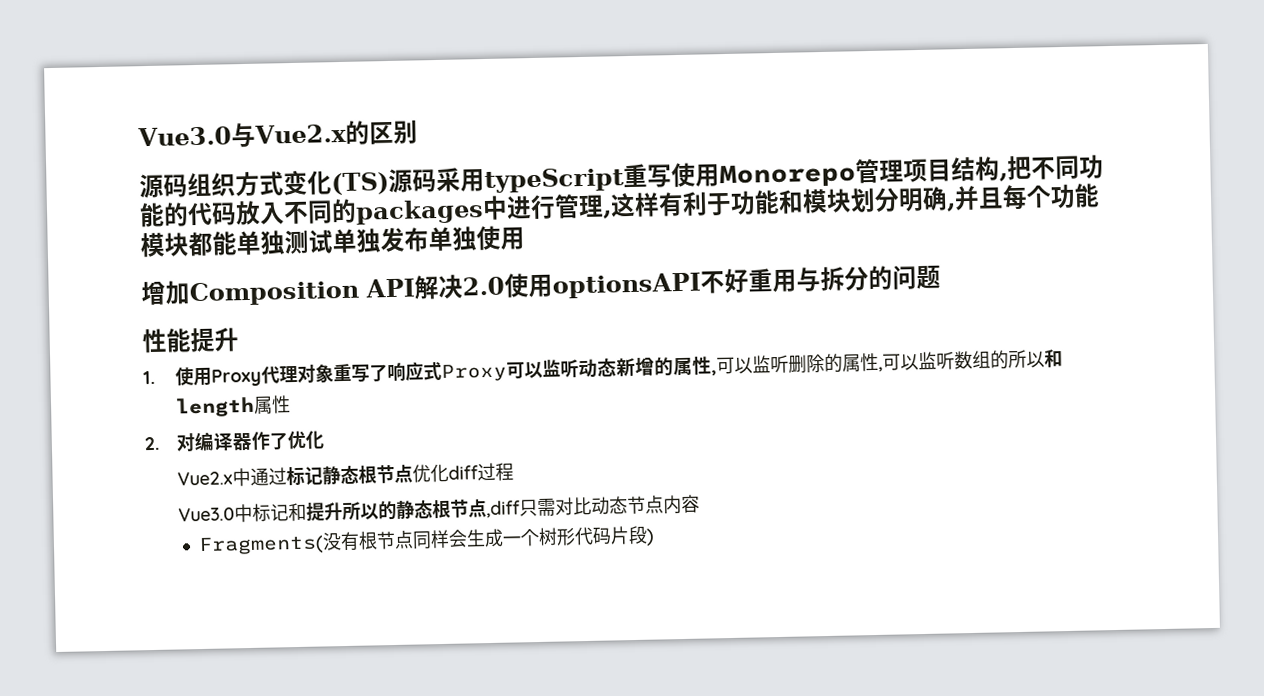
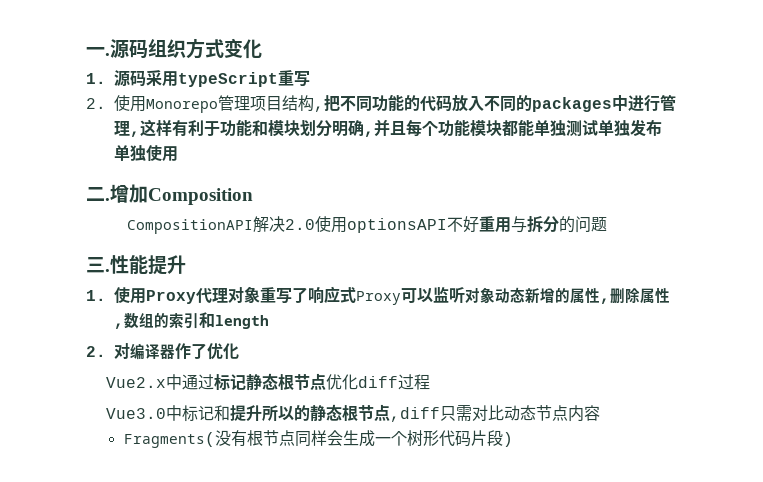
[137,119,418,148] Vue3.0与Vue2.x的区别 // -> [86,47,110,56] 一.
[331,172,389,196] (TS) -> [86,73,106,84] // 1.
(672, 176) none -> [86,98,106,109] // 2.
(525, 238) none -> [86,187,110,201] 二.
[365,278,415,298] API -> [127,219,254,234] // CompositionAPI
(941, 277) none -> [86,257,110,273] 三.
(580, 368) none -> [465,287,495,303] 对象
[716,349,1046,375] 可以监听删除的属性,可以监听数组的所以 -> [610,288,670,304] [114,312,199,329] 删除属性,数组的索引
[253,395,292,414] 属性 -> (269, 322) none

